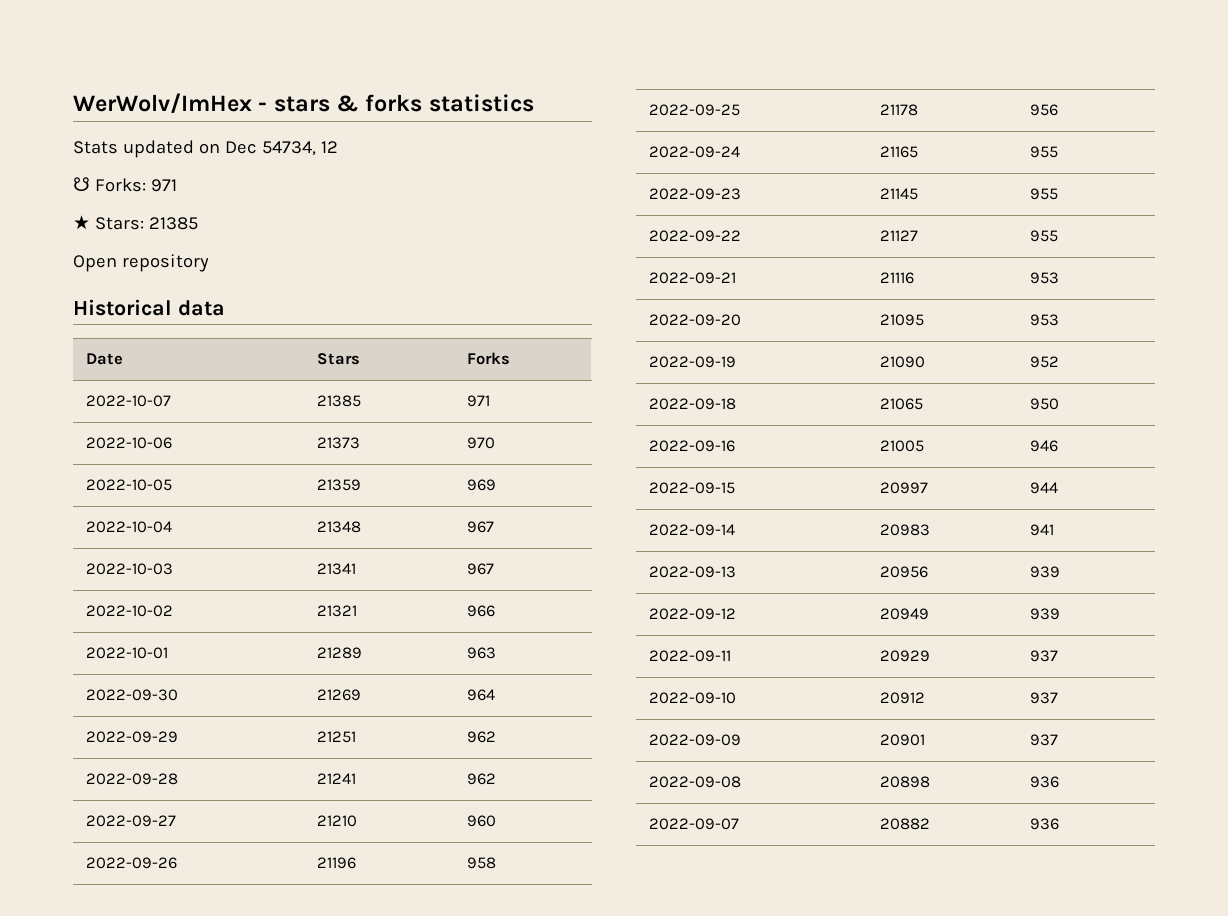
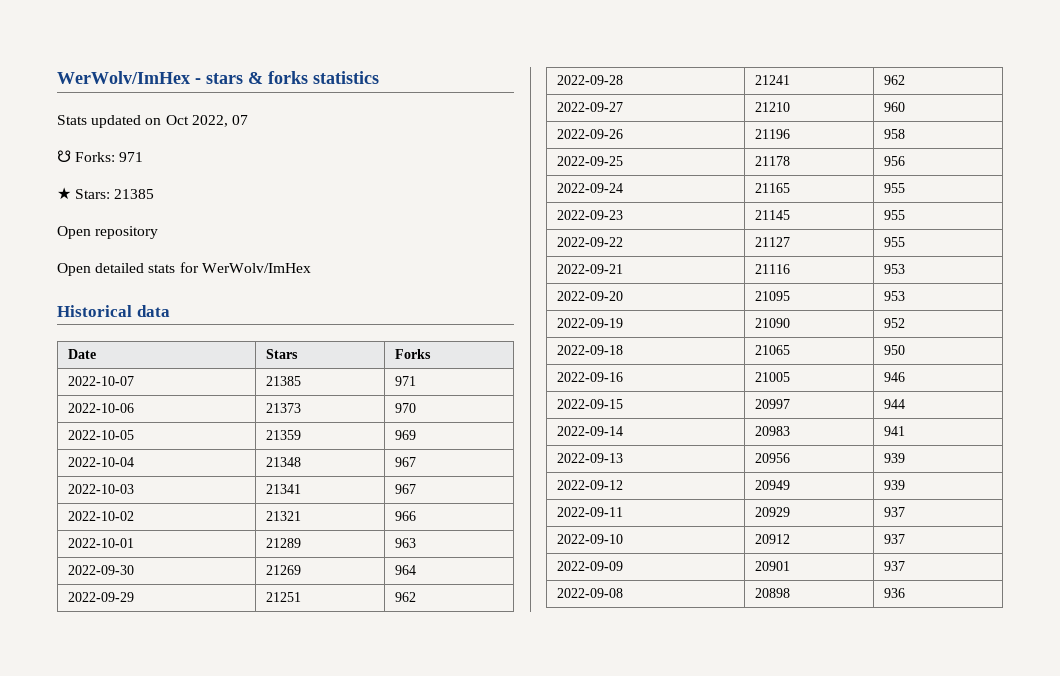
[224,141,338,156] Dec 54734, 12 -> [165,115,248,127] Oct 2022, 07
(209, 263) none -> [57,262,311,276] // Open detailed stats for WerWolv/ImHex
[649,818,740,830] [880,818,931,830] [1030,818,1060,830] // 2022-09-07 | 20882 | 936 -> (905, 593) none

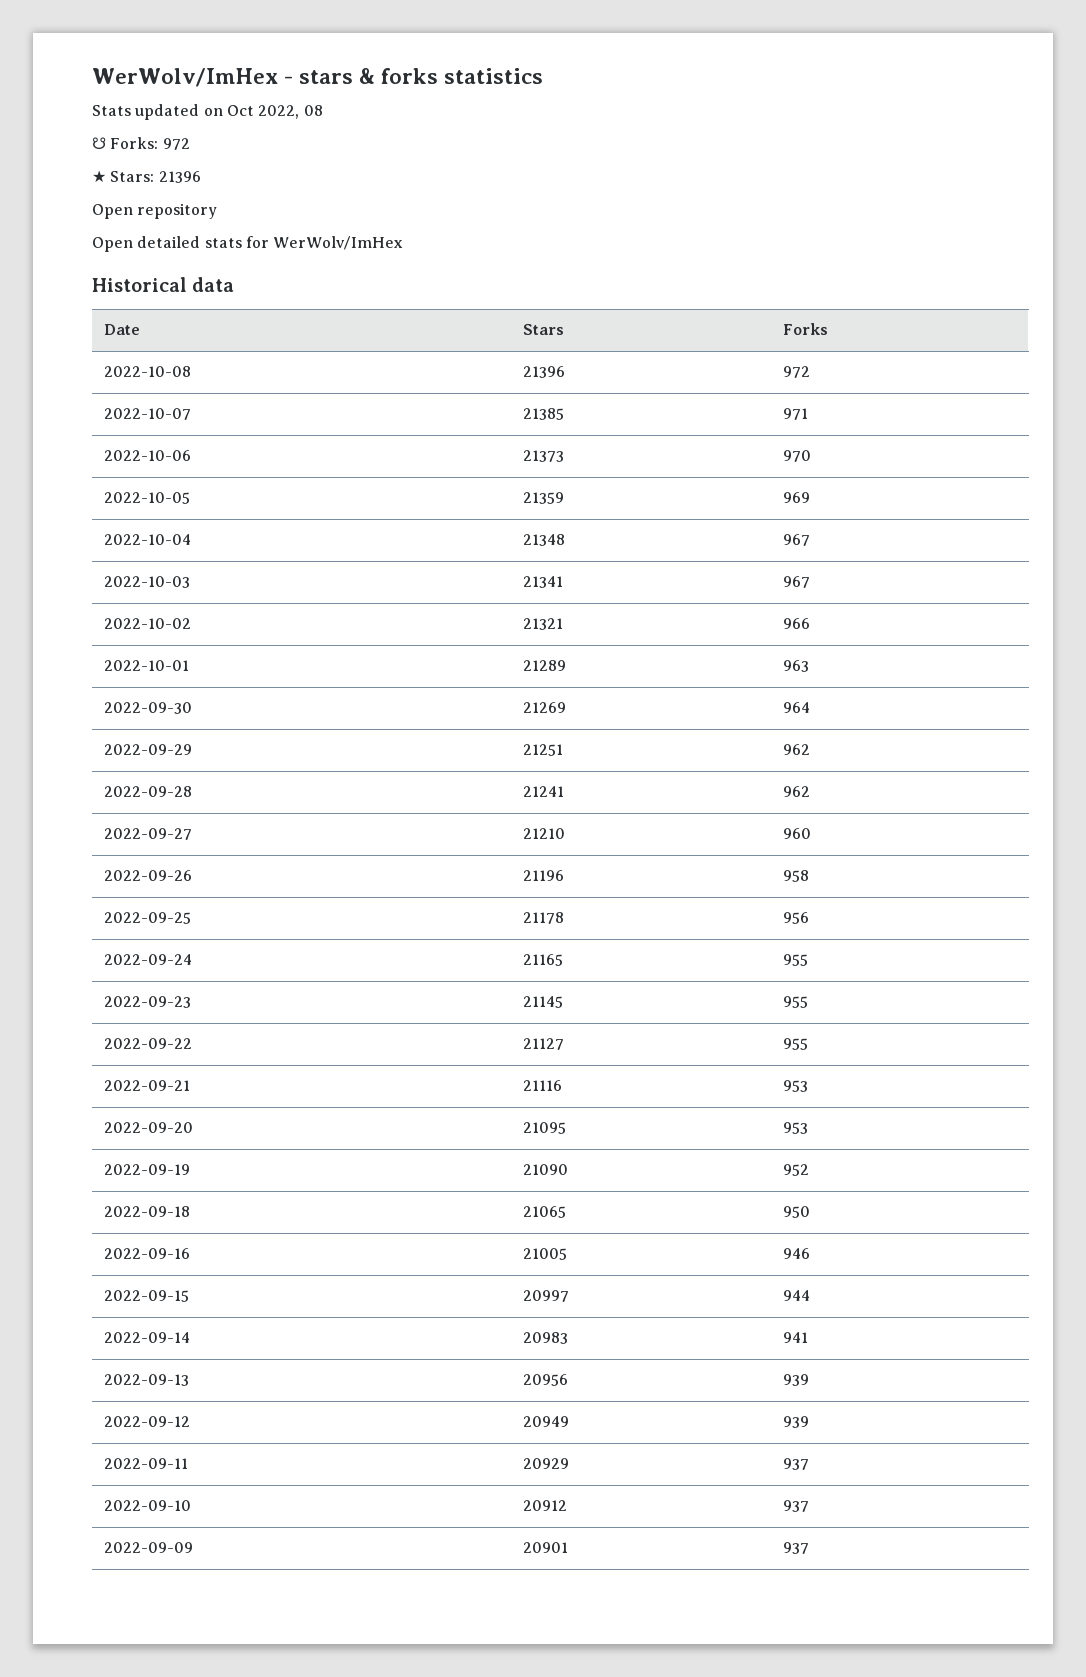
[231,115,248,125] 07 -> [303,105,323,116] 08
[119,152,144,162] 971 -> [162,138,190,150] 972
[114,189,155,199] 21385 -> [158,171,201,183] 21396
(431, 354) none -> [103,366,191,377] [522,366,565,378] [782,366,810,378] // 2022-10-08 | 21396 | 972
[556,588,623,598] [754,588,790,598] [883,588,905,598] // 2022-09-08 | 20898 | 936 -> (809, 1548) none

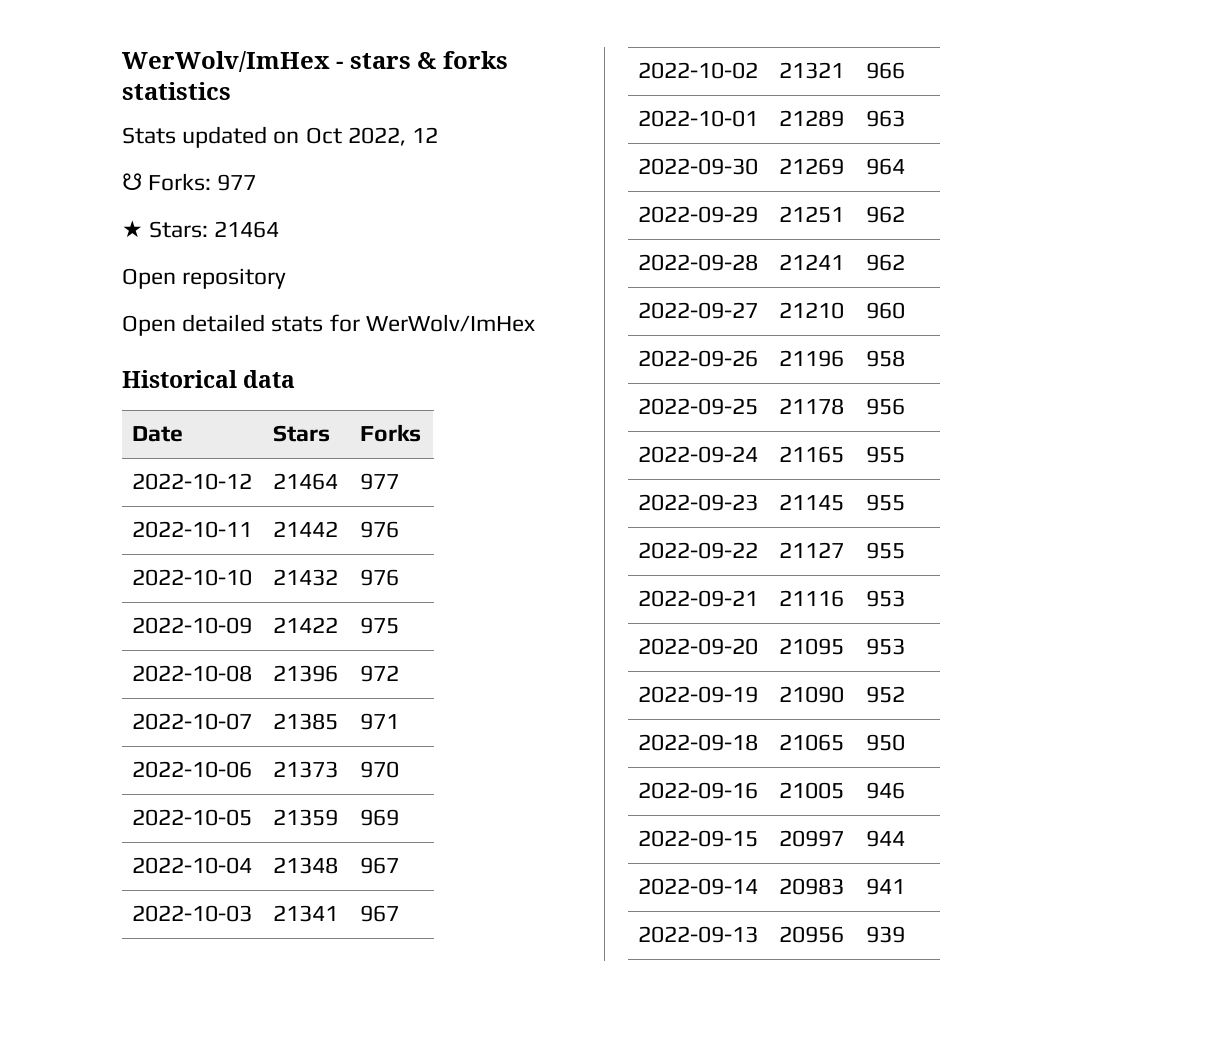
[303,105,323,116] 08 -> [412,127,439,143] 12
[162,138,190,150] 972 -> [217,174,257,191] 977
[158,171,201,183] 21396 -> [214,221,280,238] 21464
(828, 329) none -> [132,473,253,490] [273,473,339,490] [360,473,400,490] [132,521,253,538] [273,521,339,537] [360,521,400,538] [132,569,253,586] [273,569,339,586] [360,569,400,586] [132,617,253,634] [273,617,339,633] [360,617,400,634] // 2022-10-12 | 21464 | 977 // 2022-10-11 | 21442 | 976 // 2022-10-10 | 21432 | 976 // 2022-10-09 | 21422 | 975
[103,1416,190,1427] [522,1416,569,1427] [782,1416,809,1428] [103,1458,188,1469] [522,1458,569,1469] [782,1458,809,1470] [103,1500,191,1511] [522,1500,567,1511] [782,1500,809,1512] [103,1542,193,1553] [522,1542,568,1553] [782,1542,809,1554] // 2022-09-12 | 20949 | 939 // 2022-09-11 | 20929 | 937 // 2022-09-10 | 20912 | 937 // 2022-09-09 | 20901 | 937 -> (906, 934) none

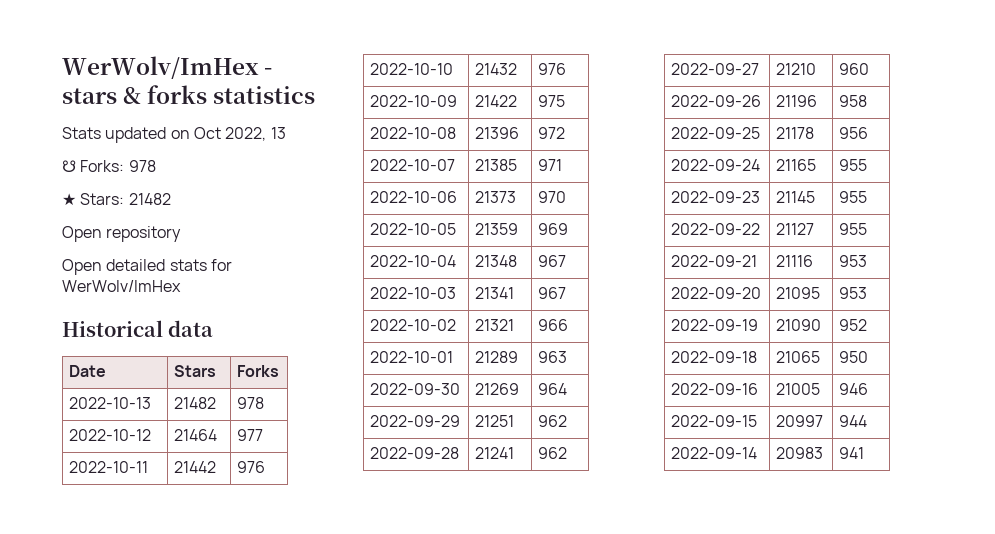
[412,127,439,143] 12 -> [270,127,286,139] 13
[217,174,257,191] 977 -> [128,160,156,172] 978
[214,221,280,238] 21464 -> [128,193,171,205] 21482
(422, 433) none -> [69,397,152,409] [174,397,217,409] [237,397,265,409] // 2022-10-13 | 21482 | 978
[638,926,759,943] [779,926,845,943] [866,926,906,943] // 2022-09-13 | 20956 | 939 -> (865, 453) none

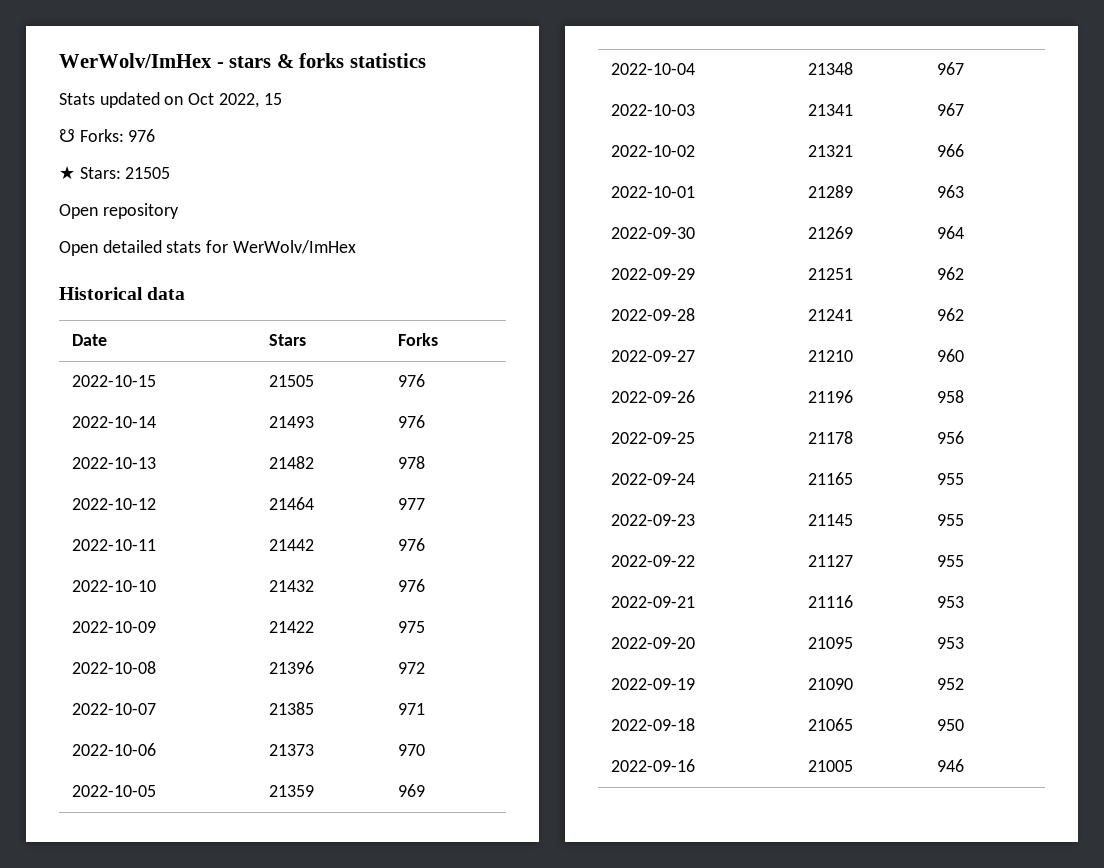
[270,127,286,139] 13 -> [263,93,282,105] 15
[128,160,156,172] 978 -> [128,129,156,142] 976
[128,193,171,205] 21482 -> [125,167,171,179] 21505
(280, 371) none -> [72,375,157,387] [269,375,315,387] [398,374,426,387] [72,416,157,428] [269,416,315,428] [398,415,426,428] // 2022-10-15 | 21505 | 976 // 2022-10-14 | 21493 | 976
[671,415,758,427] [776,415,824,427] [839,415,868,427] [671,447,758,459] [776,447,824,459] [839,447,865,459] // 2022-09-15 | 20997 | 944 // 2022-09-14 | 20983 | 941 -> (965, 765) none

